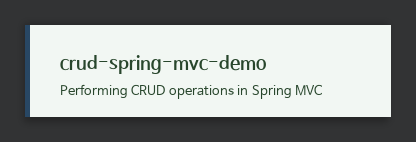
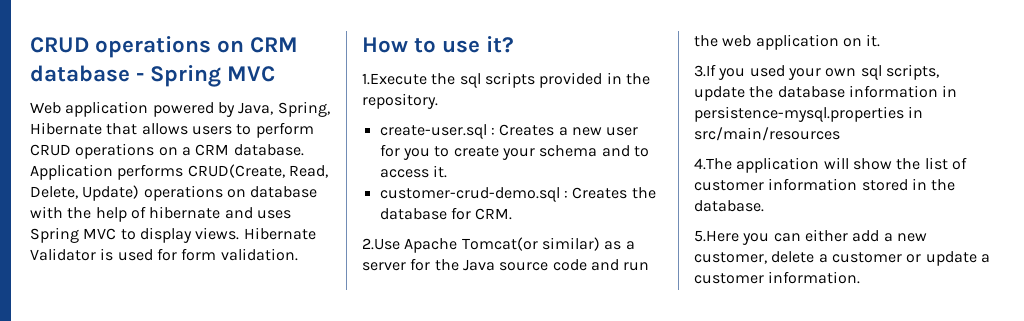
[60,55,266,74] [60,84,322,99] crud-spring-mvc-demo // Performing CRUD operations in Spring MVC -> [30,36,299,58] [30,65,276,87] [30,101,330,117] [30,122,314,138] [30,143,304,159] [30,164,328,180] [30,185,318,201] [30,206,291,222] [30,227,316,243] [30,248,298,261] [362,36,515,53] [362,72,650,88] [362,93,438,109] [379,124,639,139] [379,144,649,160] [379,165,447,178] [379,187,656,202] [379,207,513,220] [362,237,635,253] [362,258,650,271] [694,34,881,50] [694,64,939,80] [694,85,958,101] [694,106,924,122] [694,127,840,141] [694,157,967,173] [694,178,956,191] [694,200,764,212] [694,229,927,245] [694,251,990,266] [694,271,861,284] CRUD operations on CRM database - Spring MVC // Web application powered by Java, Spring, Hibernate that allows users to perform CRUD operations on a CRM database. Application performs CRUD(Create, Read, Delete, Update) operations on database with the help of hibernate and uses Spring MVC to display views. Hibernate Validator is used for form validation. // How to use it? // 1.Execute the sql scripts provided in the repository. // create-user.sql : Creates a new user for you to create your schema and to access it. // customer-crud-demo.sql : Creates the database for CRM. // 2.Use Apache Tomcat(or similar) as a server for the Java source code and run the web application on it. // 3.If you used your own sql scripts, update the database information in persistence-mysql.properties in src/main/resources // 4.The application will show the list of customer information stored in the database. // 5.Here you can either add a new customer, delete a customer or update a customer information.

